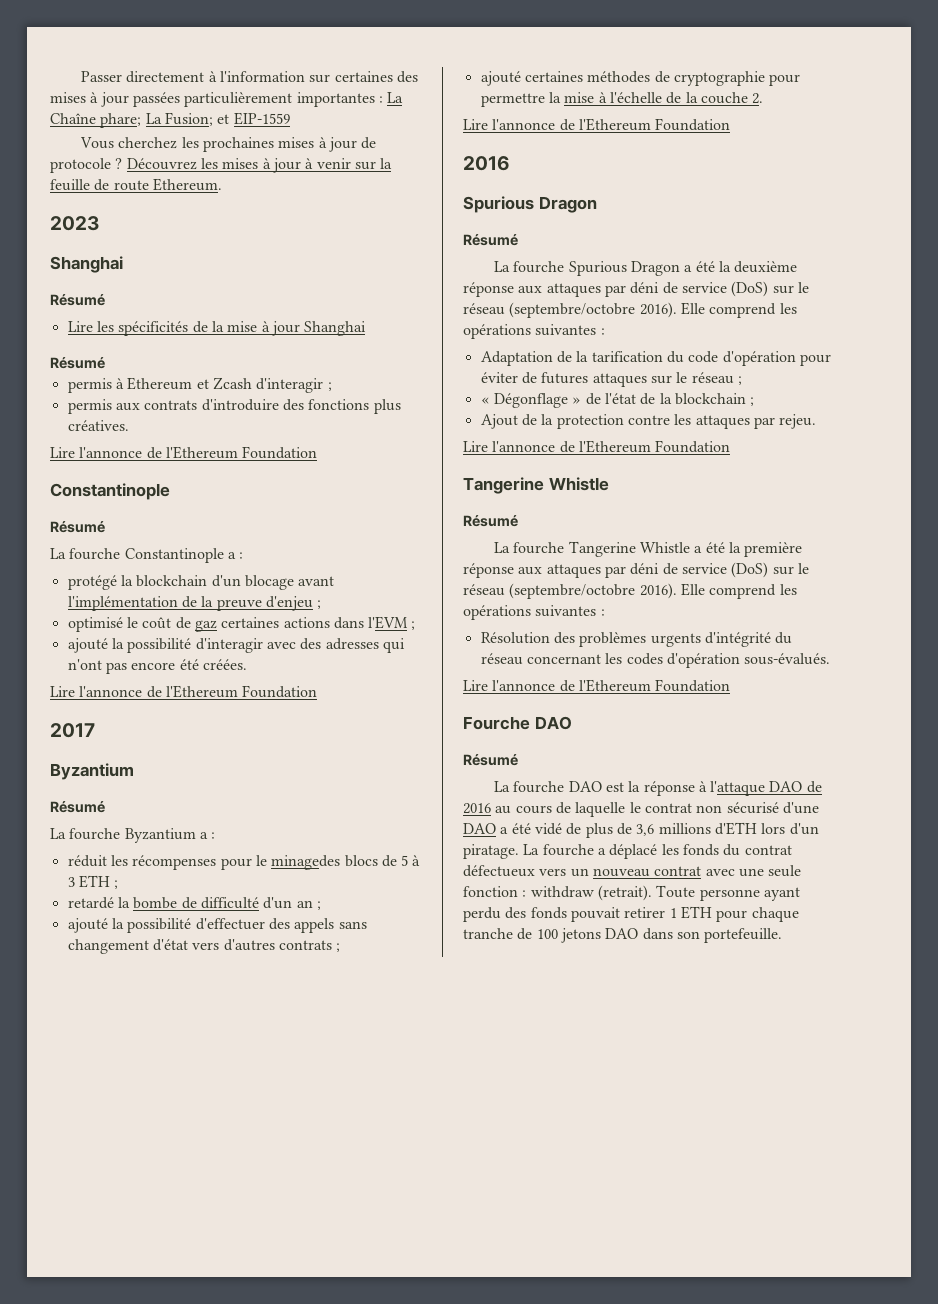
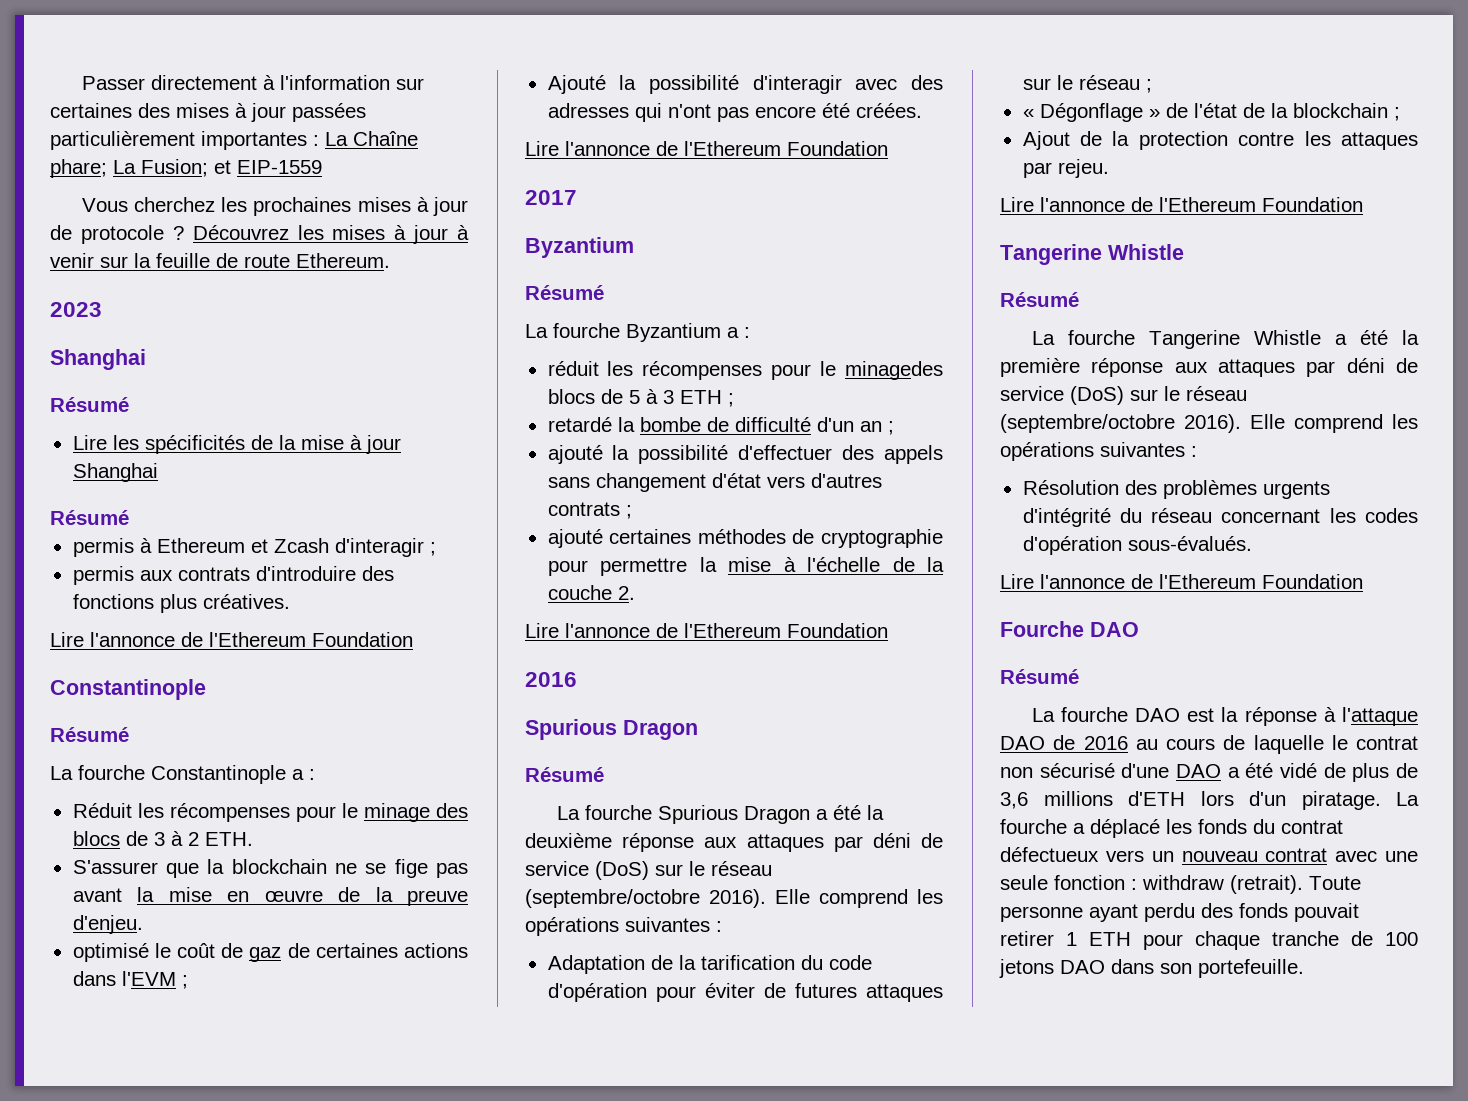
[67,575,335,590] [67,596,178,611] protégé la blockchain d'un blocage avant l'implémentation -> [72,803,468,822] [72,831,253,846] [72,859,469,878] [72,887,323,902] Réduit les récompenses pour le minage des blocs de 3 à 2 ETH. // S'assurer que la blockchain ne se fige pas avant la mise en œuvre
[265,596,322,611] d'enjeu ; -> [72,915,143,934] d'enjeu.
(217, 626) none -> [287,943,310,958] de
[67,638,108,653] ajouté -> [547,75,606,94] Ajouté

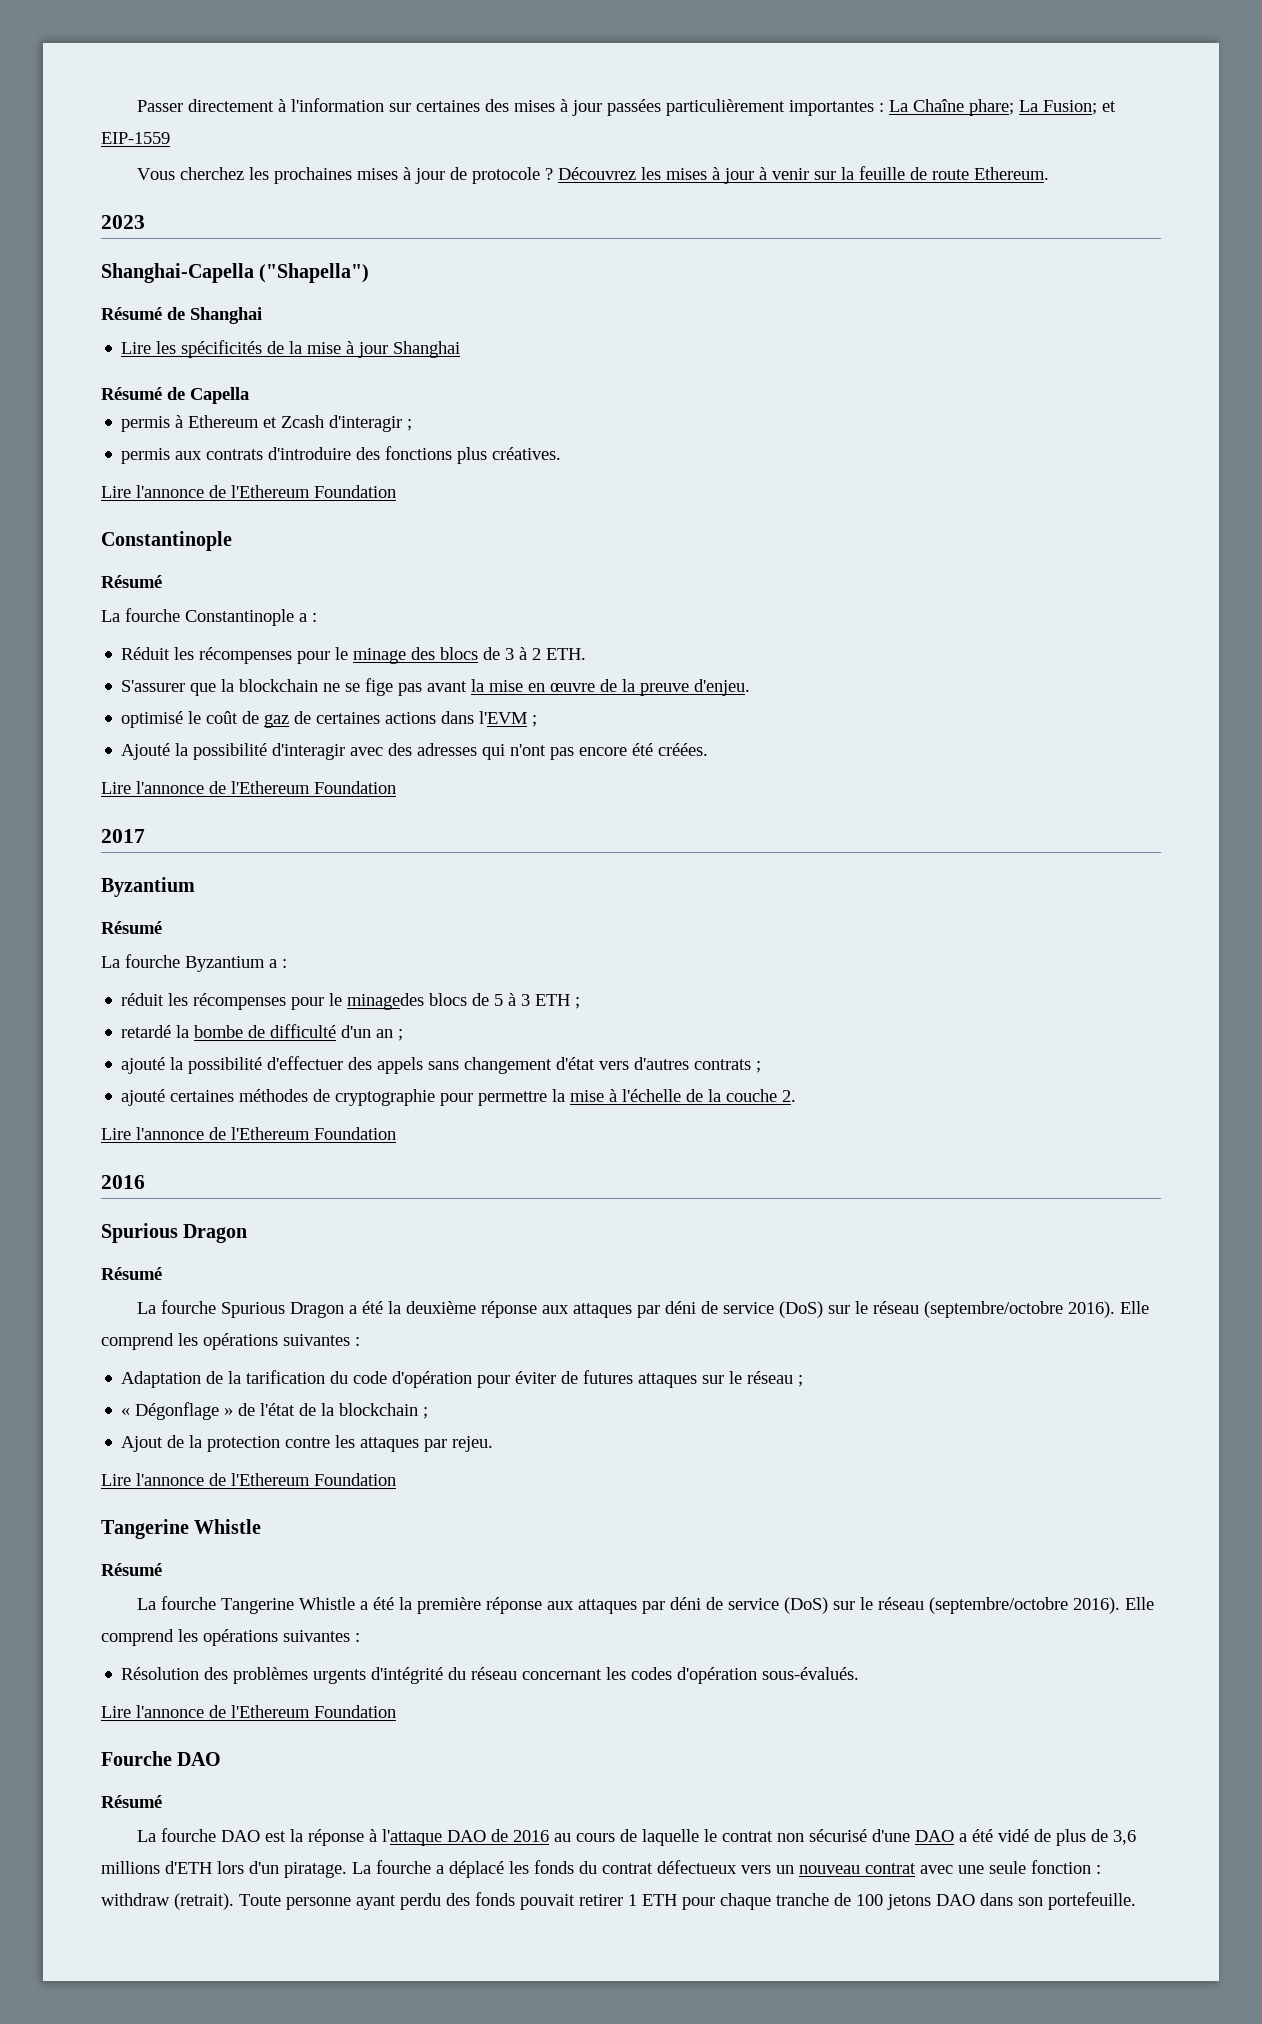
[50,349,146,370] [50,397,129,412] Shanghai // Résumé -> [101,263,370,283] [101,307,262,324] Shanghai-Capella ("Shapella") // Résumé de Shanghai
(129, 517) none -> [167,387,249,404] de Capella

